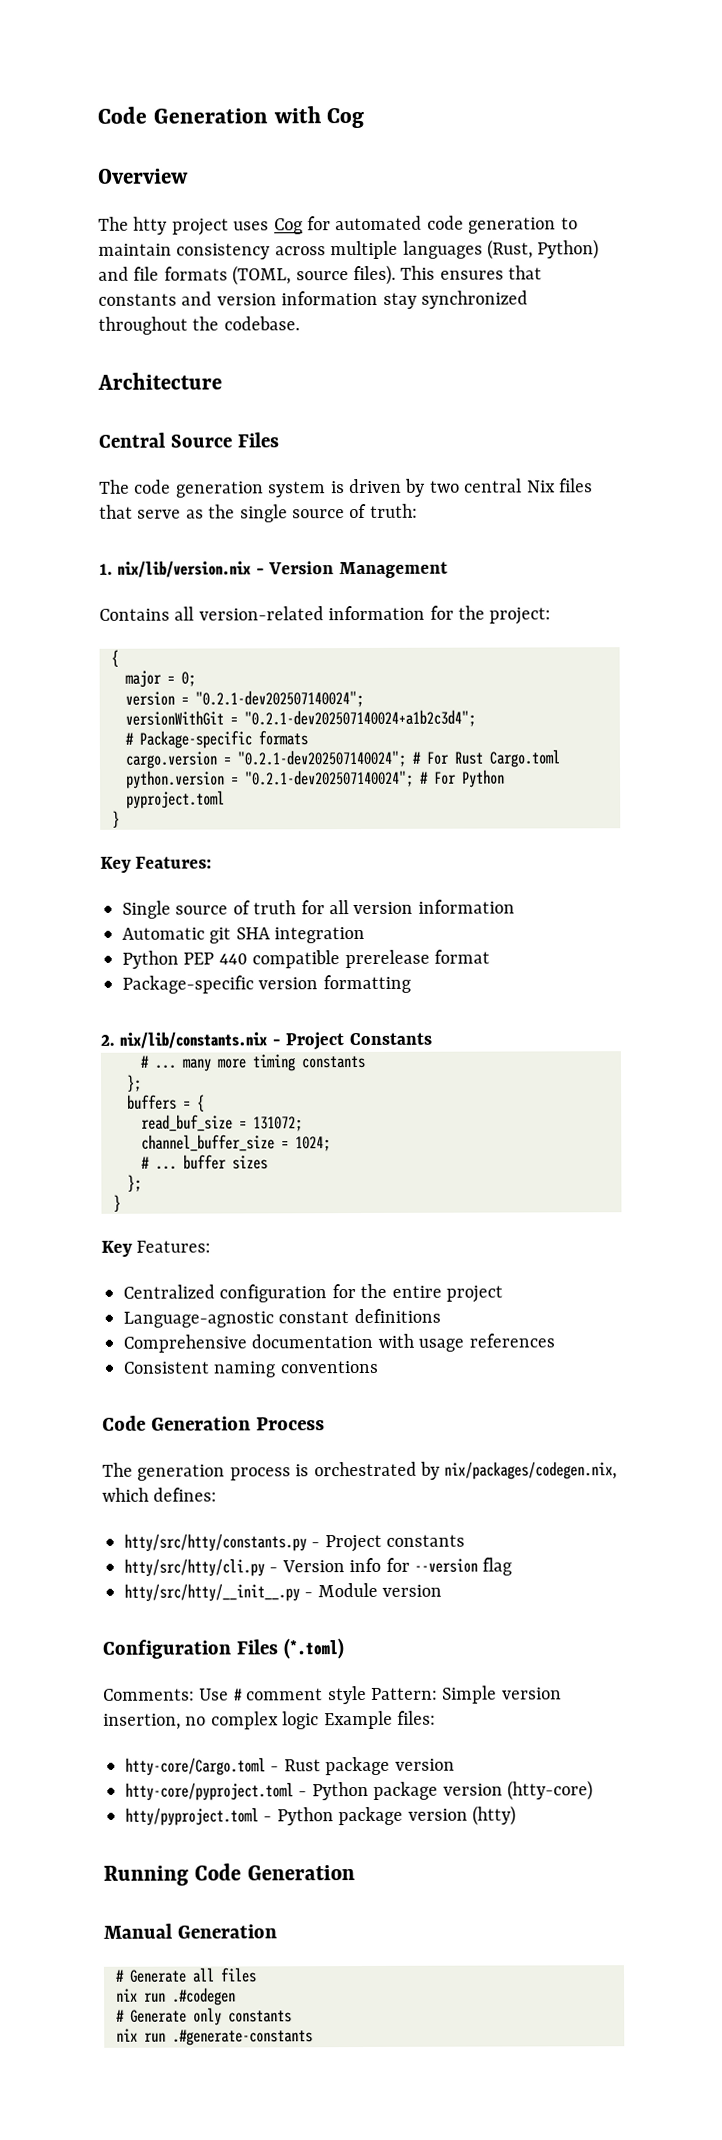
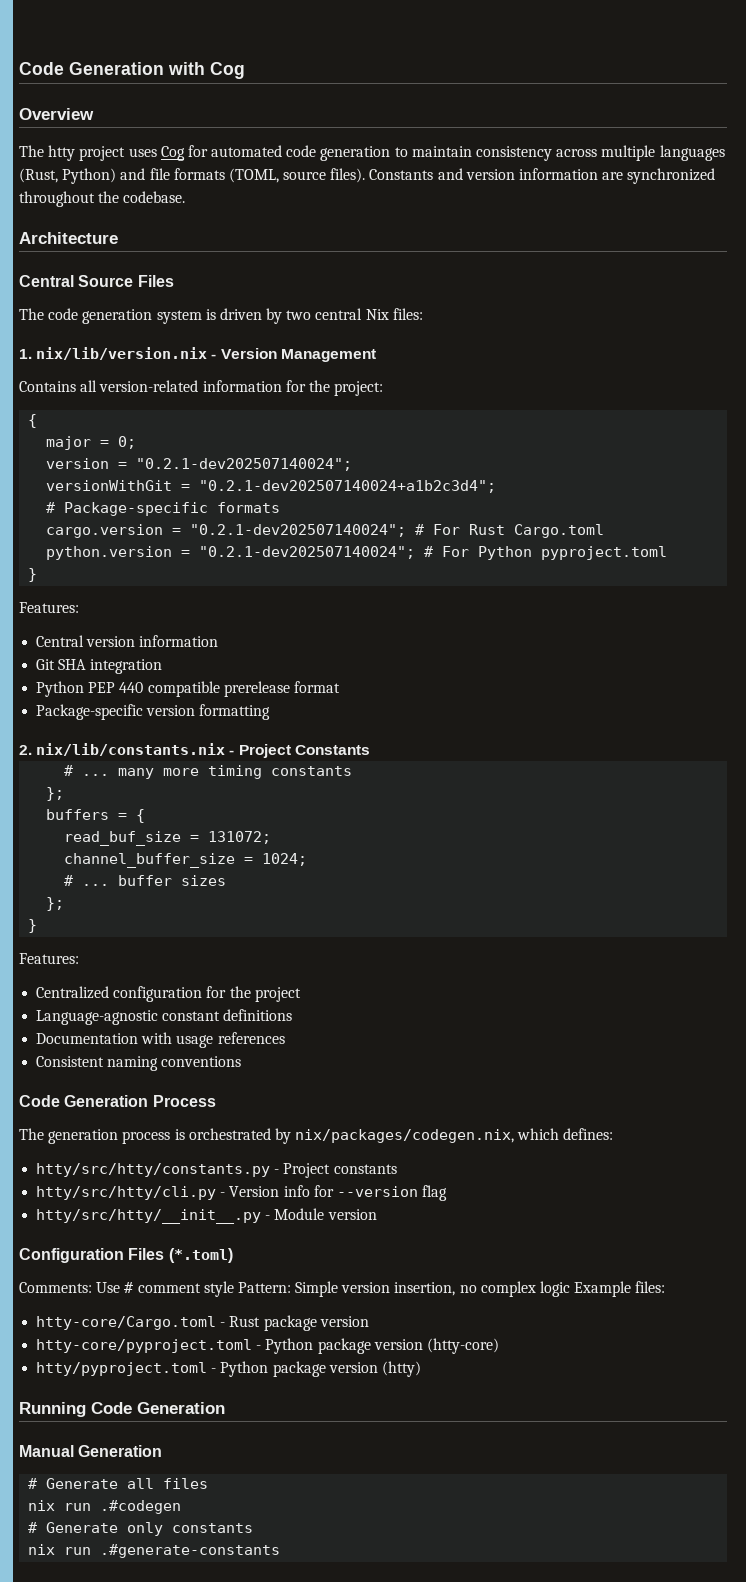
[400,265,543,280] [98,293,177,306] This ensures that constants -> [369,169,434,180] Constants
[382,292,417,309] stay -> [602,172,624,180] are
[558,478,593,493] [99,503,418,523] files that serve as the single source of truth: -> [392,308,423,320] files:
[100,856,213,873] [122,900,349,919] Key Features: // Single source of truth for all -> [19,602,79,613] [36,635,85,647] Features: // Central
[122,927,232,944] Automatic git -> [36,659,56,670] Git
[101,1240,133,1257] Key -> (38, 926) none
[391,1285,442,1298] entire -> (251, 992) none
[123,1333,374,1353] Comprehensive documentation -> [36,1033,139,1044] Documentation

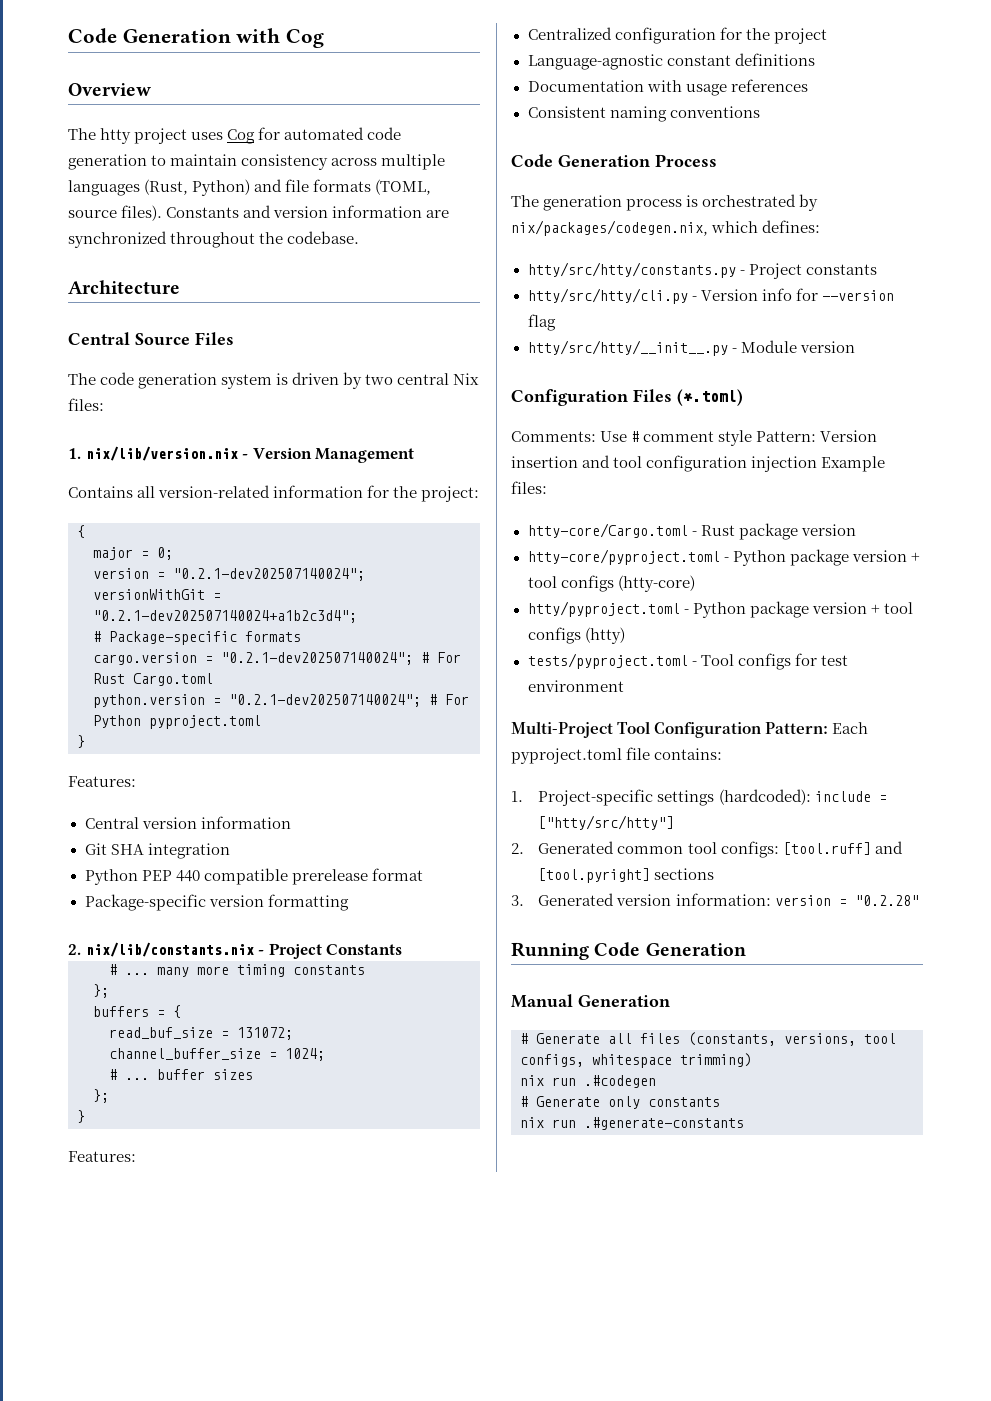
[295,1281,571,1297] Simple version insertion, no complex logic -> [820,430,878,442] [511,455,818,472] Version insertion and tool configuration injection
(423, 1344) none -> [910,552,920,562] [527,575,614,592] + tool configs
[381,1361,421,1377] (htty) -> [870,602,913,614] [527,627,625,644] [527,653,848,670] [527,680,624,692] [511,721,869,738] [511,747,723,764] [511,789,887,806] [538,815,675,830] [511,841,903,858] [538,868,715,883] [511,893,919,906] + tool configs (htty) // tests/pyproject.toml - Tool configs for test environment // Multi-Project Tool Configuration Pattern: Each pyproject.toml file contains: // 1. Project-specific settings (hardcoded): include = ["htty/src/htty"] // 2. Generated common tool configs: [tool.ruff] and [tool.pyright] sections // 3. Generated version information: version = "0.2.28"
(209, 1483) none -> [688,1032,896,1046] [520,1053,752,1068] (constants, versions, tool configs, whitespace trimming)

